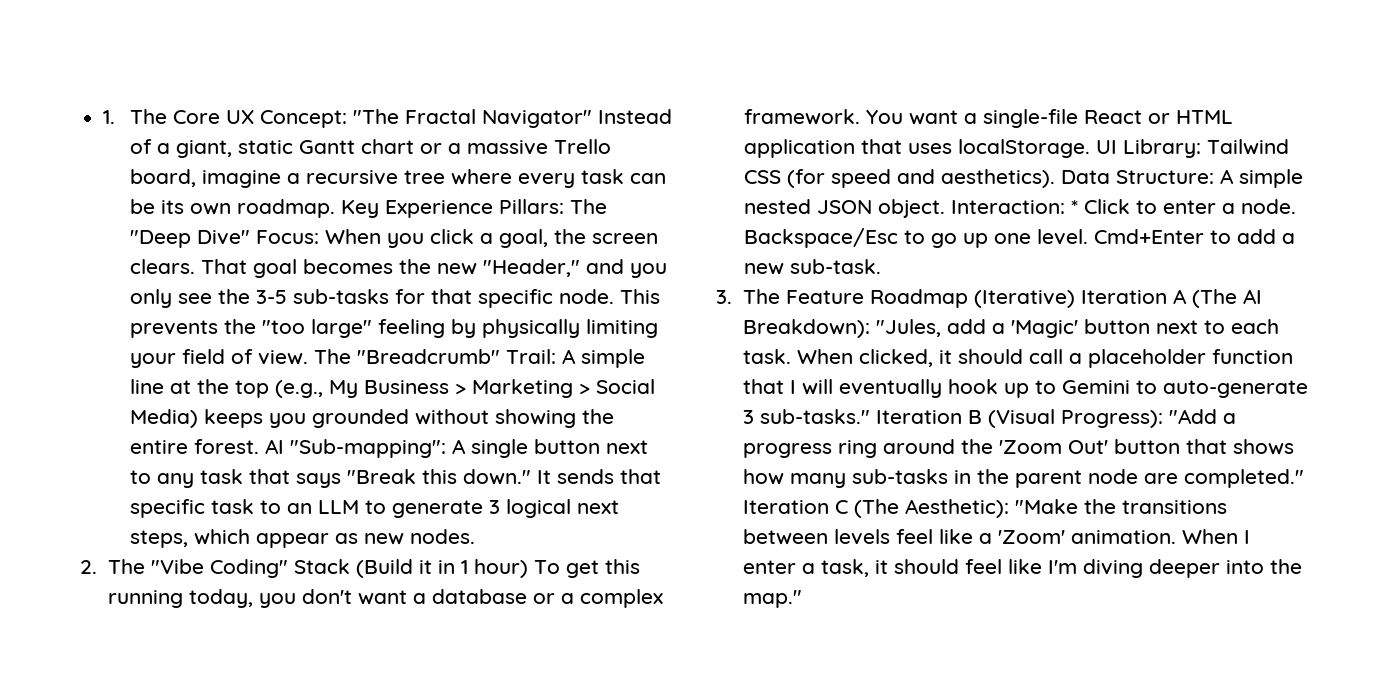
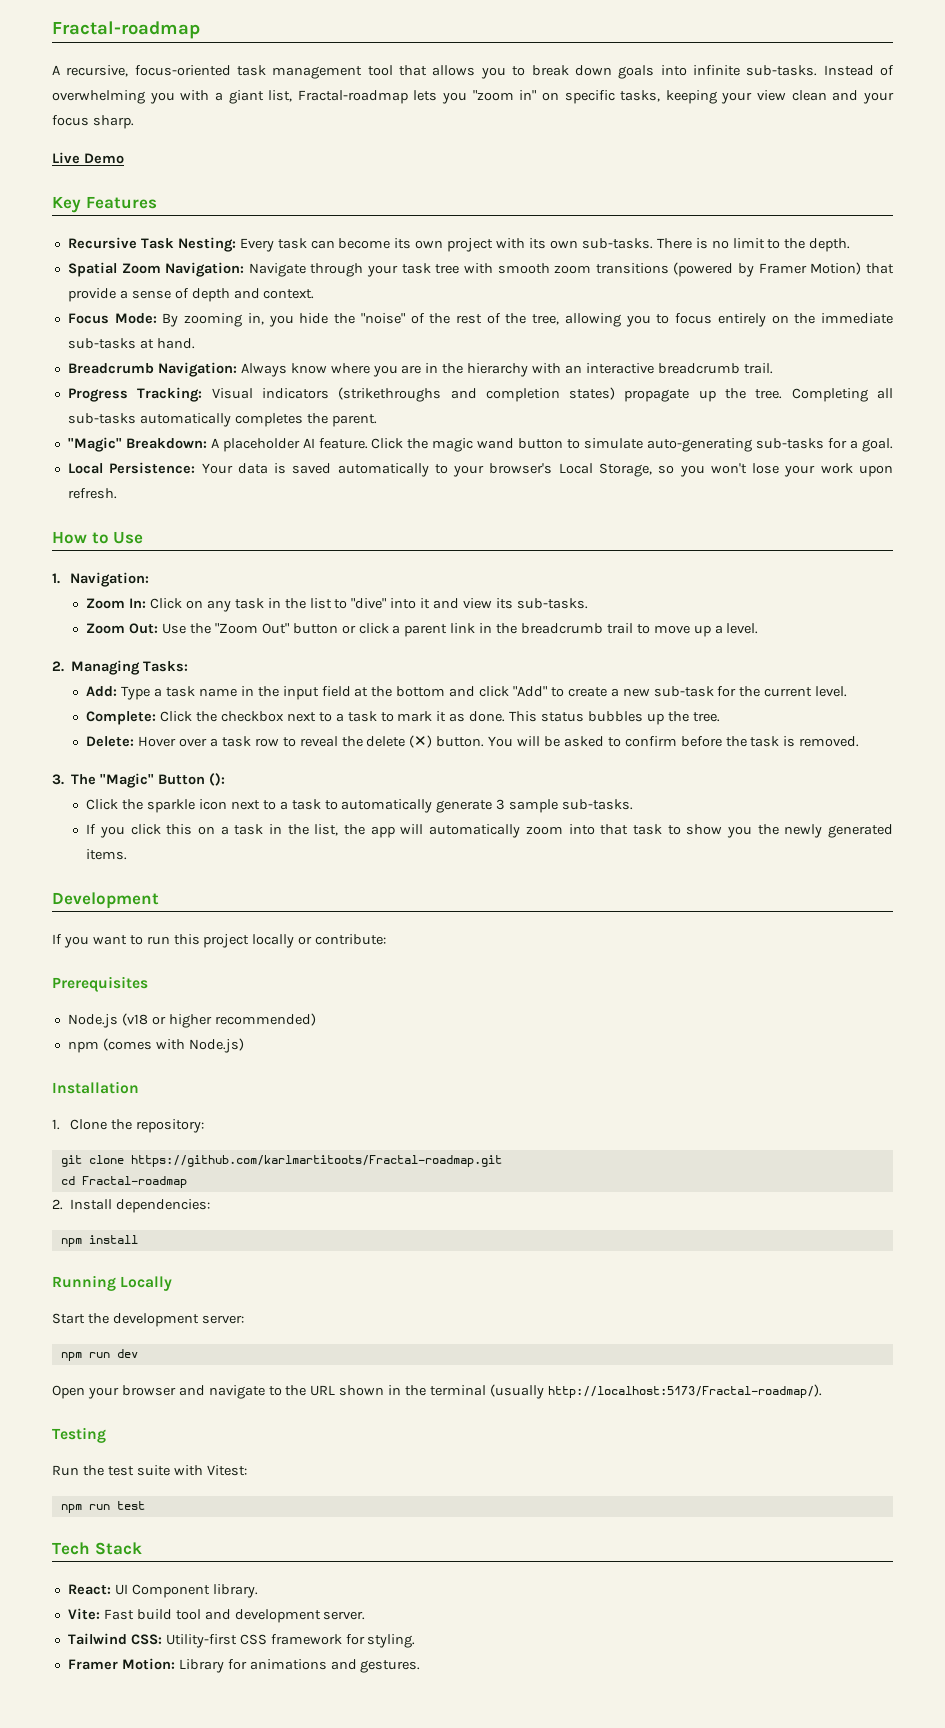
[103,109,672,128] [129,139,611,158] [129,169,575,188] 1. The Core UX Concept: "The Fractal Navigator" Instead of a giant, static Gantt chart or a massive Trello board, imagine a recursive tree where every -> [52,21,200,39] [52,65,895,79] [52,90,895,104] [52,115,134,129] [52,152,124,164] [52,196,157,213] [67,237,274,252] Fractal-roadmap // A recursive, focus-oriented task management tool that allows you to break down goals into infinite sub-tasks. Instead of overwhelming you with a giant list, Fractal-roadmap lets you "zoom in" on specific tasks, keeping your view clean and your focus sharp. // Live Demo // Key Features // Recursive Task Nesting: Every
[129,199,607,218] [129,229,658,248] [129,259,667,278] [129,289,660,308] [129,319,658,338] [129,349,645,368] [129,379,655,398] [129,409,614,428] [129,439,648,458] [129,469,661,488] [129,499,619,518] [129,529,475,548] [80,559,640,578] [107,589,663,608] [743,109,1233,128] [743,139,1289,158] [743,169,1303,188] [743,199,1296,218] [743,228,1295,248] [743,259,881,275] [716,289,1262,308] [742,319,1279,338] [742,349,1293,368] [742,379,1308,398] [742,409,1236,428] [742,439,1294,458] [742,469,1304,488] [742,499,1227,518] [742,529,1250,545] [742,559,1302,578] [742,590,802,608] be its own roadmap. Key Experience Pillars: The "Deep Dive" Focus: When you click a goal, the screen clears. That goal becomes the new "Header," and you only see the 3-5 sub-tasks for that specific node. This prevents the "too large" feeling by physically limiting your field of view. The "Breadcrumb" Trail: A simple line at the top (e.g., My Business > Marketing > Social Media) keeps you grounded without showing the entire forest. AI "Sub-mapping": A single button next to any task that says "Break this down." It sends that specific task to an LLM to generate 3 logical next steps, which appear as new nodes. // 2. The "Vibe Coding" Stack (Build it in 1 hour) To get this running today, you don't want a database or a complex framework. You want a single-file React or HTML application that uses localStorage. UI Library: Tailwind CSS (for speed and aesthetics). Data Structure: A simple nested JSON object. Interaction: * Click to enter a node. Backspace/Esc to go up one level. Cmd+Enter to add a new sub-task. // 3. The Feature Roadmap (Iterative) Iteration A (The AI Breakdown): "Jules, add a 'Magic' button next to each task. When clicked, it should call a placeholder function that I will eventually hook up to Gemini to auto-generate 3 sub-tasks." Iteration B (Visual Progress): "Add a progress ring around the 'Zoom Out' button that shows how many sub-tasks in the parent node are completed." Iteration C (The Aesthetic): "Make the transitions between levels feel like a 'Zoom' animation. When I enter a task, it should feel like I'm diving deeper into the map." -> [338,238,851,252] [67,262,894,277] [67,288,315,302] [67,313,894,327] [67,338,195,349] [67,362,773,377] [67,387,894,402] [67,413,377,427] [67,437,893,452] [67,462,894,477] [67,488,117,499] [52,531,144,544] [52,572,150,587] [86,598,588,612] [86,623,759,637] [52,660,189,675] [86,686,848,700] [86,711,720,725] [86,735,860,748] [52,773,225,788] [86,799,634,813] [86,824,894,838] [86,849,128,860] [52,892,159,909] [52,934,387,948] [52,976,148,992] [67,1013,316,1028] [67,1038,244,1053] [52,1081,139,1094] [52,1119,205,1133] [60,1155,502,1167] [60,1176,187,1188] [52,1199,211,1213] [60,1235,138,1247] [52,1275,173,1291] [52,1313,244,1327] [60,1349,138,1361] [52,1384,822,1399] [52,1427,106,1443] [52,1465,247,1476] [60,1501,145,1513] [52,1542,142,1555] [67,1584,258,1598] [67,1608,366,1623] [67,1633,416,1648] [67,1658,421,1673] become its own project with its own sub-tasks. There is no limit to the depth. // Spatial Zoom Navigation: Navigate through your task tree with smooth zoom transitions (powered by Framer Motion) that provide a sense of depth and context. // Focus Mode: By zooming in, you hide the "noise" of the rest of the tree, allowing you to focus entirely on the immediate sub-tasks at hand. // Breadcrumb Navigation: Always know where you are in the hierarchy with an interactive breadcrumb trail. // Progress Tracking: Visual indicators (strikethroughs and completion states) propagate up the tree. Completing all sub-tasks automatically completes the parent. // "Magic" Breakdown: A placeholder AI feature. Click the magic wand button to simulate auto-generating sub-tasks for a goal. // Local Persistence: Your data is saved automatically to your browser's Local Storage, so you won't lose your work upon refresh. // How to Use // 1. Navigation: // Zoom In: Click on any task in the list to "dive" into it and view its sub-tasks. // Zoom Out: Use the "Zoom Out" button or click a parent link in the breadcrumb trail to move up a level. // 2. Managing Tasks: // Add: Type a task name in the input field at the bottom and click "Add" to create a new sub-task for the current level. // Complete: Click the checkbox next to a task to mark it as done. This status bubbles up the tree. // Delete: Hover over a task row to reveal the delete (✕) button. You will be asked to confirm before the task is removed. // 3. The "Magic" Button (): // Click the sparkle icon next to a task to automatically generate 3 sample sub-tasks. // If you click this on a task in the list, the app will automatically zoom into that task to show you the newly generated items. // Development // If you want to run this project locally or contribute: // Prerequisites // Node.js (v18 or higher recommended) // npm (comes with Node.js) // Installation // 1. Clone the repository: // git clone https://github.com/karlmartitoots/Fractal-roadmap.git // cd Fractal-roadmap // 2. Install dependencies: // npm install // Running Locally // Start the development server: // npm run dev // Open your browser and navigate to the URL shown in the terminal (usually http://localhost:5173/Fractal-roadmap/). // Testing // Run the test suite with Vitest: // npm run test // Tech Stack // React: UI Component library. // Vite: Fast build tool and development server. // Tailwind CSS: Utility-first CSS framework for styling. // Framer Motion: Library for animations and gestures.

